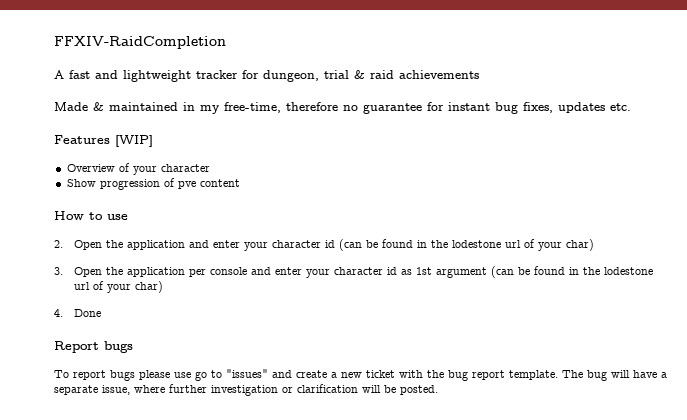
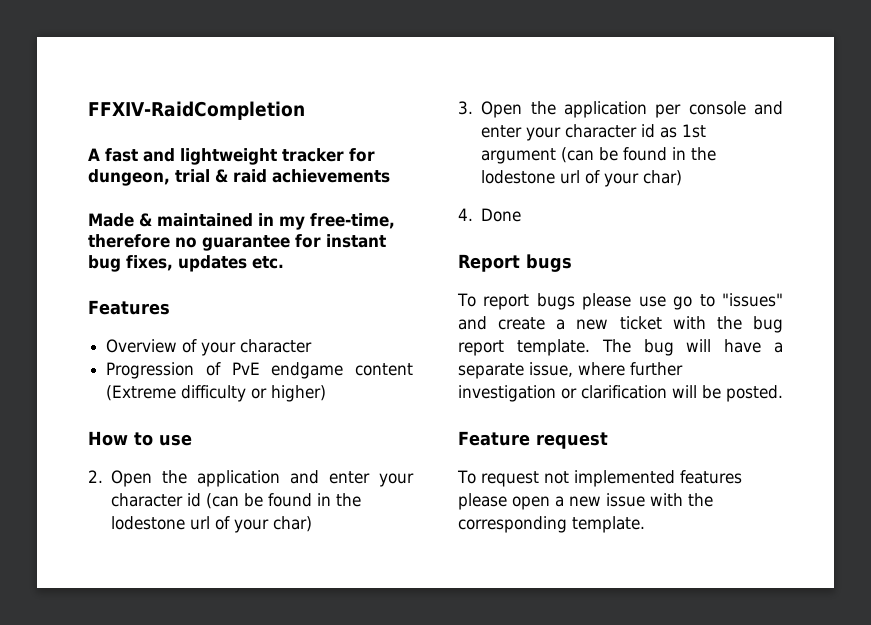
[115,135,153,147] [WIP] -> (170, 307) none
[66,178,240,190] Show progression of pve content -> [106,362,413,379] [106,385,327,402] Progression of PvE endgame content (Extreme difficulty or higher)
(438, 390) none -> [458,431,608,449] [457,470,742,487] [458,493,713,510] [458,516,645,533] // Feature request // To request not implemented features please open a new issue with the corresponding template.

